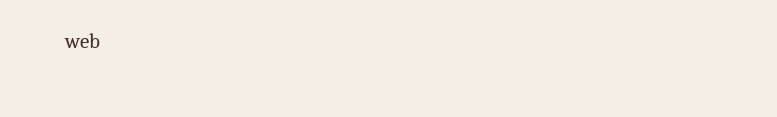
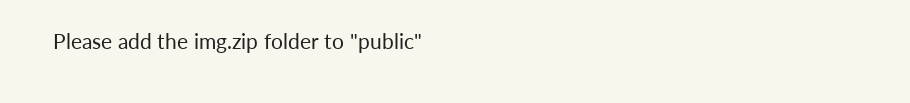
[64,33,100,48] web -> [53,33,423,53] Please add the img.zip folder to "public"

